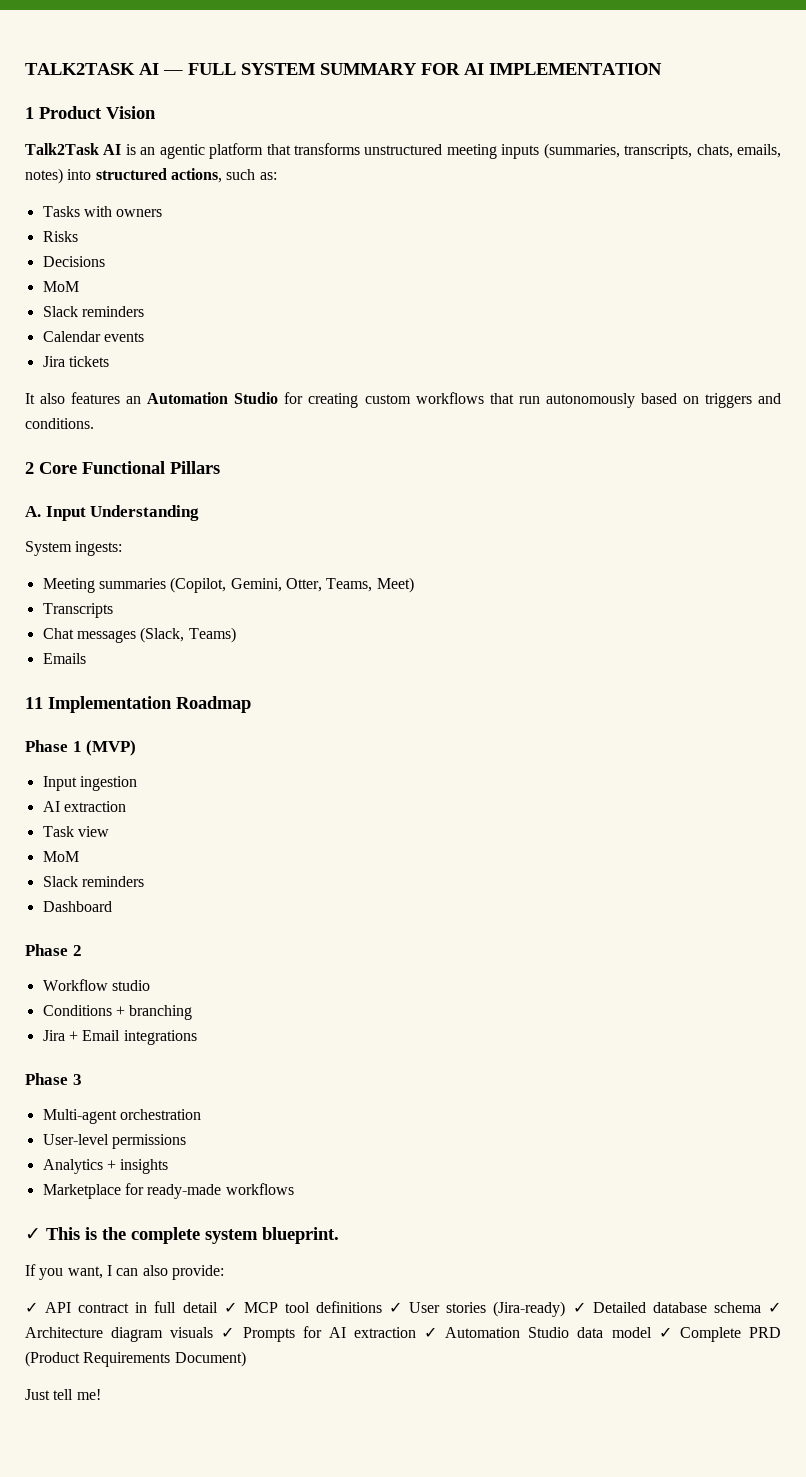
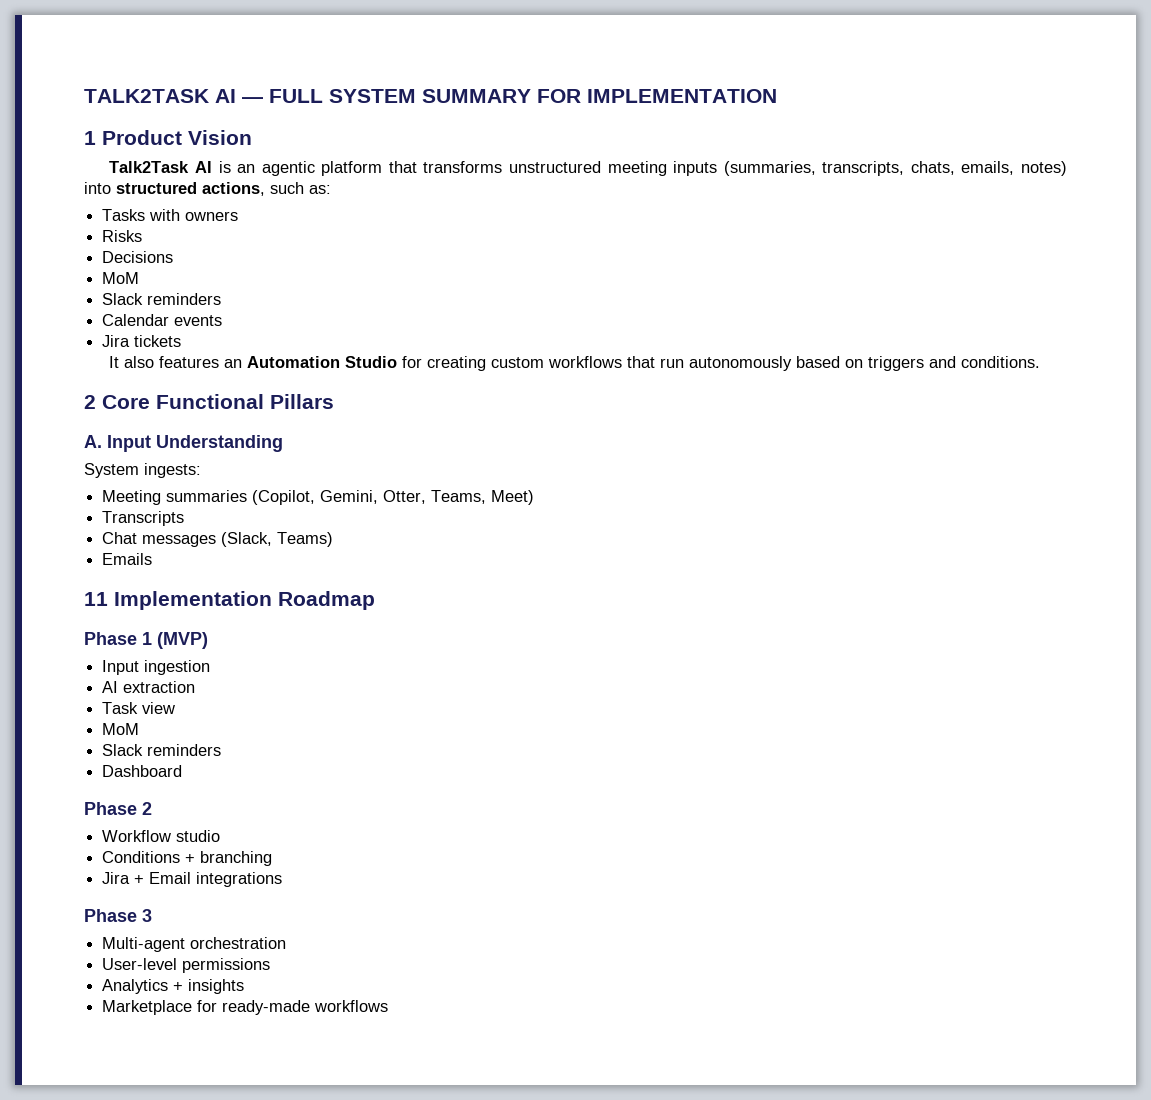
[464,63,484,75] AI -> (581, 96) none
[25,1227,339,1244] [25,1264,224,1280] [25,1301,781,1317] [25,1326,781,1342] [25,1351,246,1367] [25,1389,101,1400] // ✓ This is the complete system blueprint. // If you want, I can also provide: // ✓ API contract in full detail ✓ MCP tool definitions ✓ User stories (Jira-ready) ✓ Detailed database schema ✓ Architecture diagram visuals ✓ Prompts for AI extraction ✓ Automation Studio data model ✓ Complete PRD (Product Requirements Document) // Just tell me! -> (389, 1006) none

